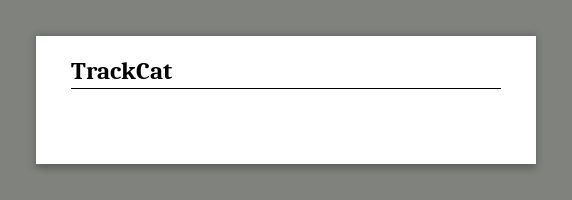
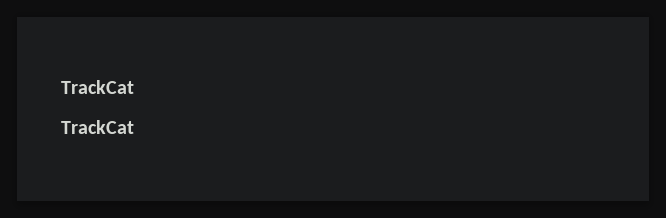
[71,62,173,79] TrackCat -> [61,80,134,94] [61,120,134,134] TrackCat // TrackCat

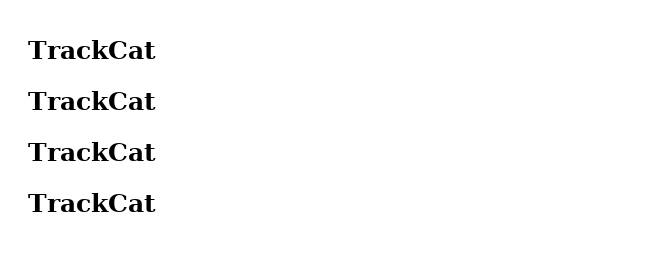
[61,80,134,94] [61,120,134,134] TrackCat // TrackCat -> [28,40,156,59] [28,91,156,110] [28,142,156,161] [28,193,156,212] TrackCat // TrackCat // TrackCat // TrackCat

